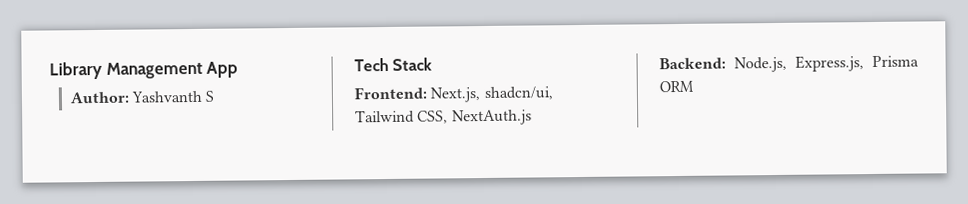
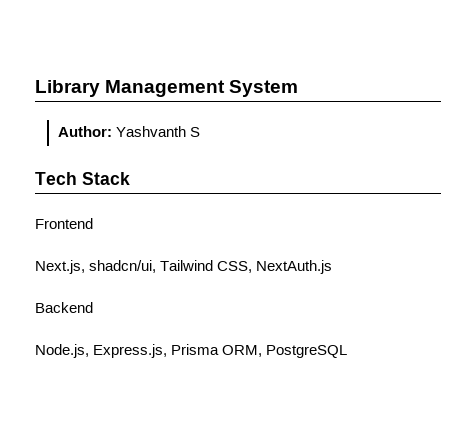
[206,61,239,78] App -> [229,80,299,97] System
[354,86,427,100] Frontend: -> [35,218,93,229] Frontend //
[659,57,726,70] Backend: -> [35,302,93,313] Backend //
[659,80,694,93] ORM -> [222,345,348,358] ORM, PostgreSQL

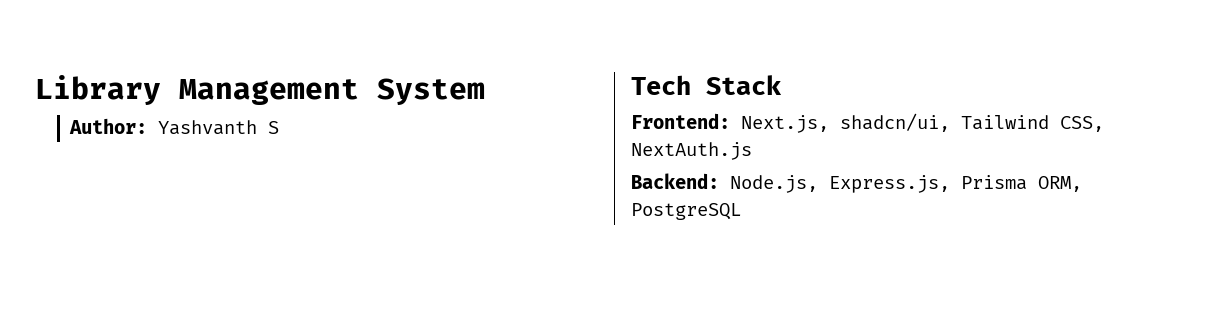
[35,218,93,229] Frontend // -> [631,113,730,129] Frontend:
[35,302,93,313] Backend // -> [631,173,719,189] Backend:

